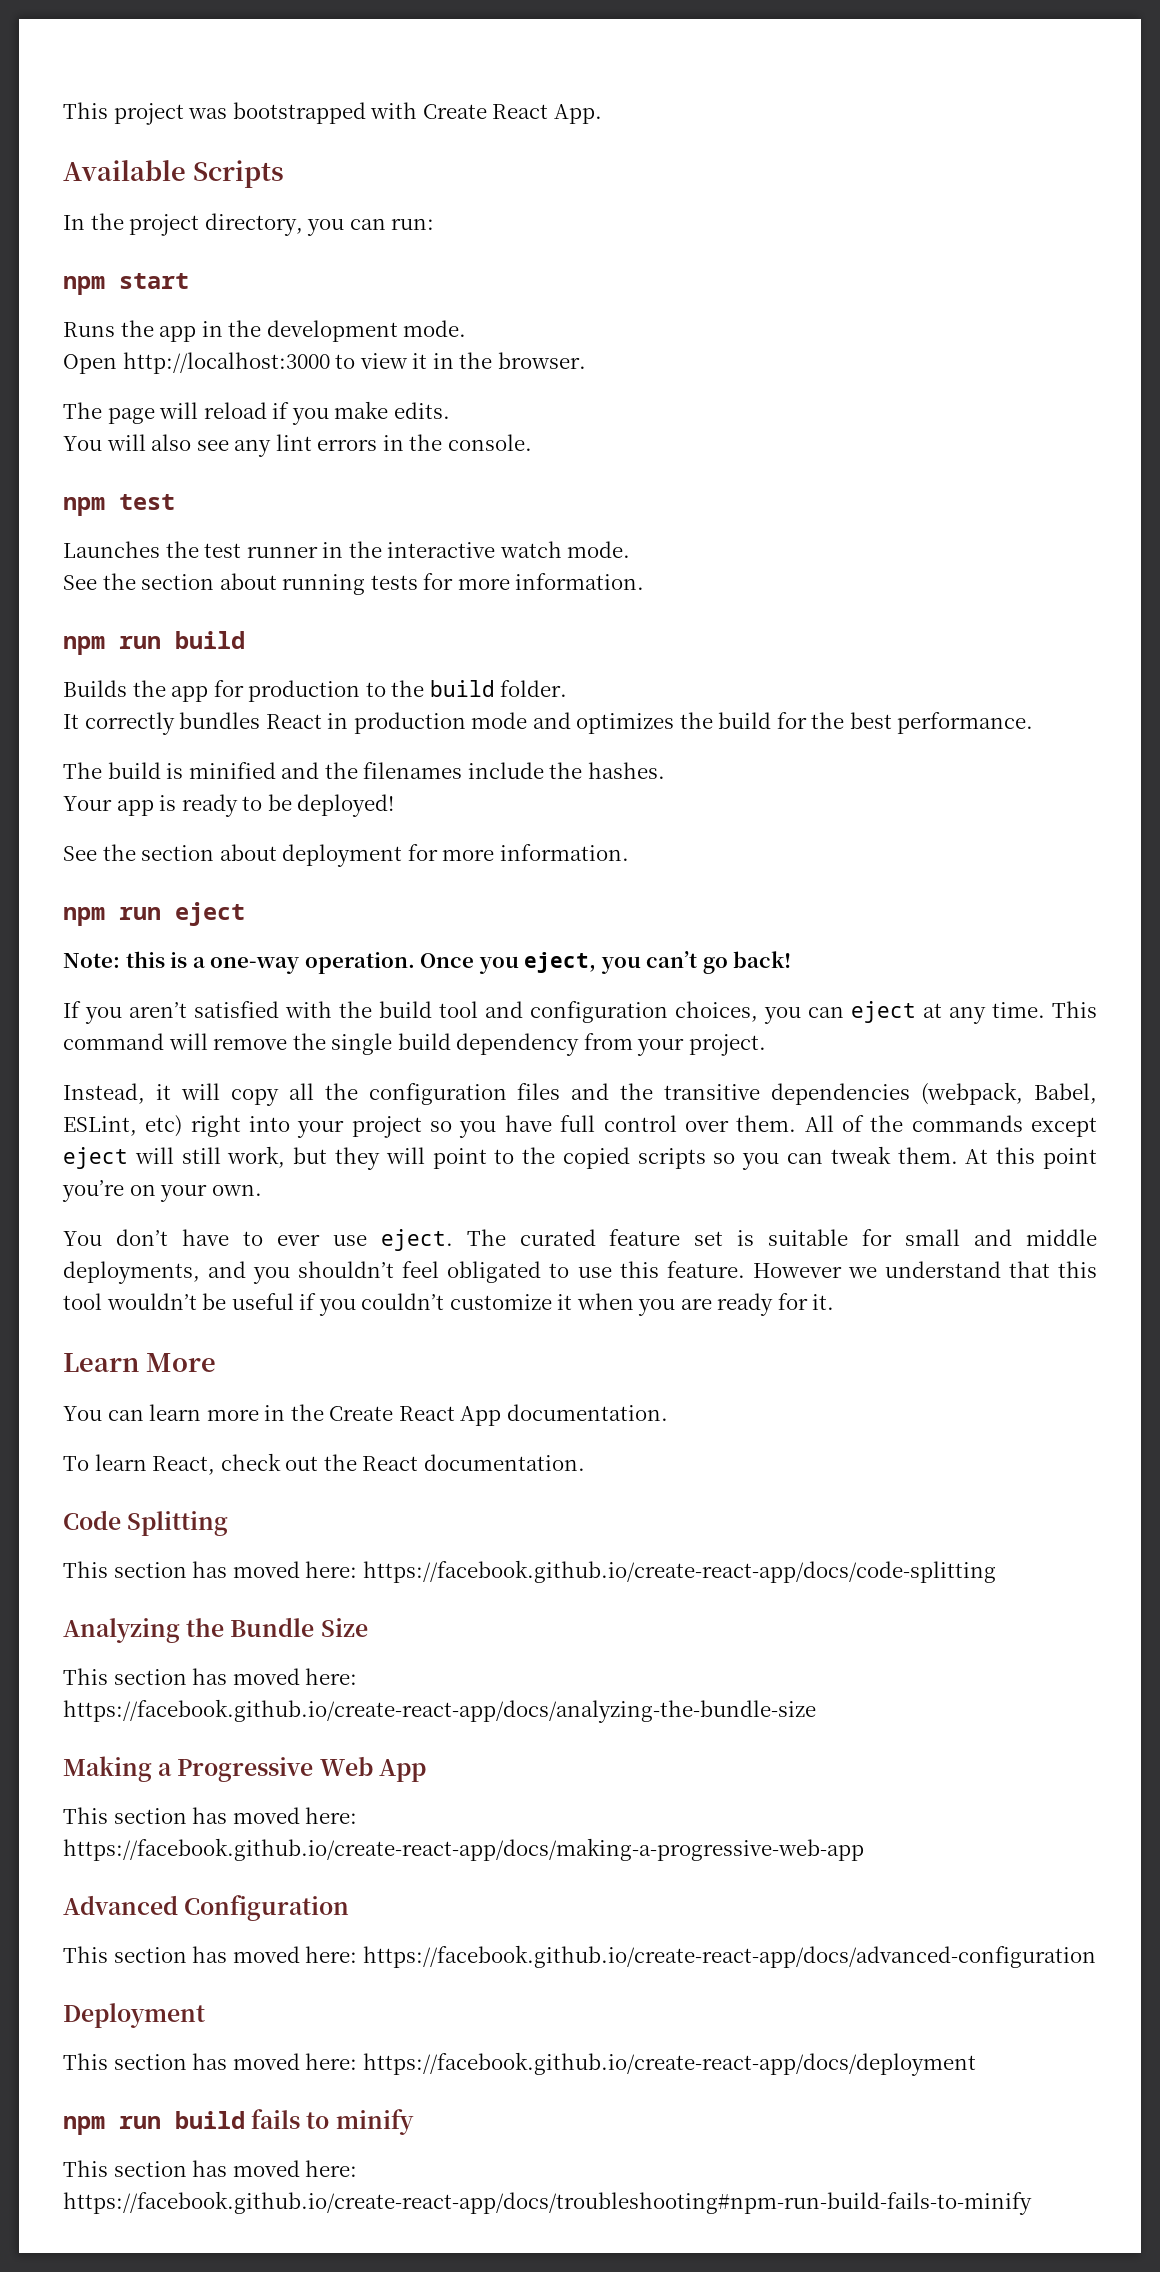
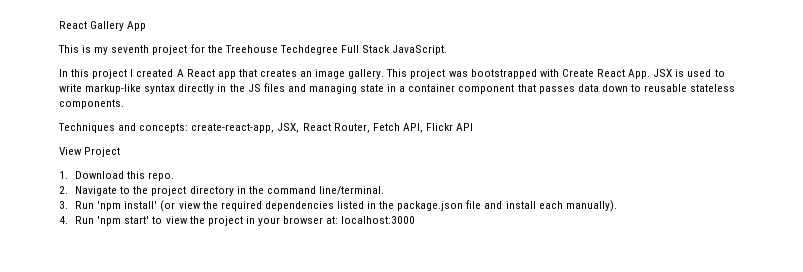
(63, 110) none -> [59,21,147,31] [58,44,448,55] [59,69,385,79] React Gallery App // This is my seventh project for the Treehouse Techdegree Full Stack JavaScript. // In this project I created A React app that creates an image gallery.
[63,160,284,188] [63,213,435,236] [63,273,189,295] [63,320,467,342] [63,352,586,374] [63,401,450,425] [63,434,532,457] [63,494,175,516] [63,541,631,558] [63,573,645,595] [63,631,245,655] [63,680,568,702] [63,712,1034,735] [63,762,665,779] [63,794,395,817] [63,844,629,867] [63,902,245,926] [63,951,792,974] [63,1001,1097,1024] [63,1033,766,1056] [63,1082,1097,1106] [63,1115,1098,1138] [63,1146,1097,1170] [62,1180,262,1202] [63,1229,1097,1251] [63,1261,1097,1284] [63,1293,835,1316] [63,1353,216,1372] [63,1404,668,1426] [63,1453,585,1475] [63,1510,229,1536] [63,1560,996,1583] [63,1617,368,1643] [63,1668,358,1685] [63,1699,816,1723] [63,1756,426,1782] [63,1807,358,1824] [63,1838,864,1861] [63,1895,350,1921] [63,1945,1096,1968] [63,2003,205,2028] [63,2052,976,2076] [63,2109,414,2135] [63,2160,358,2177] [63,2191,1032,2215] // Available Scripts // In the project directory, you can run: // npm start // Runs the app in the development mode. // Open http://localhost:3000 to view it in the browser. // The page will reload if you make edits. // You will also see any lint errors in the console. // npm test // Launches the test runner in the interactive watch mode. // See the section about running tests for more information. // npm run build // Builds the app for production to the build folder. // It correctly bundles React in production mode and optimizes the build for the best performance. // The build is minified and the filenames include the hashes. // Your app is ready to be deployed! // See the section about deployment for more information. // npm run eject // Note: this is a one-way operation. Once you eject, you can’t go back! // If you aren’t satisfied with the build tool and configuration choices, you can eject at any time. This command will remove the single build dependency from your project. // Instead, it will copy all the configuration files and the transitive dependencies (webpack, Babel, ESLint, etc) right into your project so you have full control over them. All of the commands except eject will still work, but they will point to the copied scripts so you can tweak them. At this point you’re on your own. // You don’t have to ever use eject. The curated feature set is suitable for small and middle deployments, and you shouldn’t feel obligated to use this feature. However we understand that this tool wouldn’t be useful if you couldn’t customize it when you are ready for it. // Learn More // You can learn more in the Create React App documentation. // To learn React, check out the React documentation. // Code Splitting // This section has moved here: https://facebook.github.io/create-react-app/docs/code-splitting // Analyzing the Bundle Size // This section has moved here: https://facebook.github.io/create-react-app/docs/analyzing-the-bundle-size // Making a Progressive Web App // This section has moved here: https://facebook.github.io/create-react-app/docs/making-a-progressive-web-app // Advanced Configuration // This section has moved here: https://facebook.github.io/create-react-app/docs/advanced-configuration // Deployment // This section has moved here: https://facebook.github.io/create-react-app/docs/deployment // npm run build fails to minify // This section has moved here: https://facebook.github.io/create-react-app/docs/troubleshooting#npm-run-build-fails-to-minify -> [653,69,725,77] [59,83,736,94] [59,99,124,109] [58,123,474,133] [59,147,121,157] [59,171,175,181] [59,186,384,196] [59,200,617,212] [59,216,416,226] JSX is used to write markup-like syntax directly in the JS files and managing state in a container component that passes data down to reusable stateless components. // Techniques and concepts: create-react-app, JSX, React Router, Fetch API, Flickr API // View Project // 1. Download this repo. // 2. Navigate to the project directory in the command line/terminal. // 3. Run 'npm install' (or view the required dependencies listed in the package.json file and install each manually). // 4. Run 'npm start' to view the project in your browser at: localhost:3000

